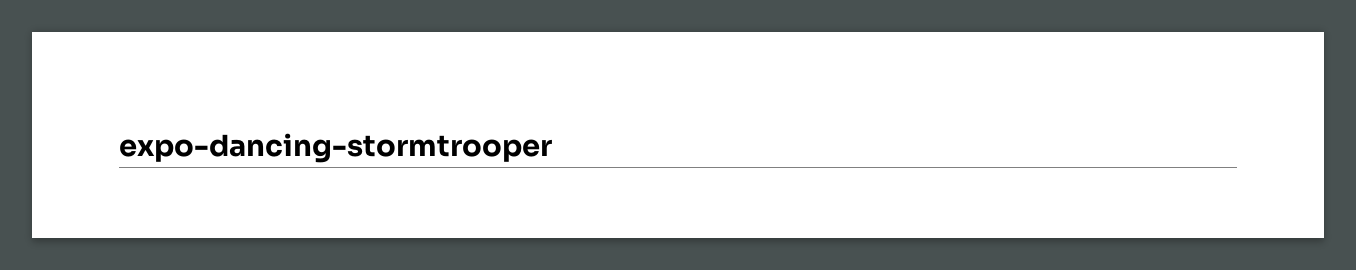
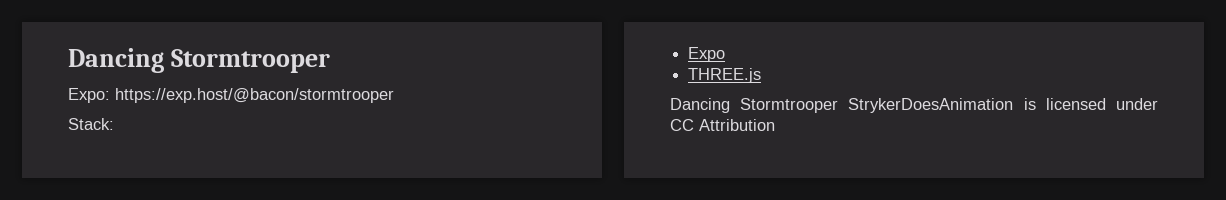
[119,133,552,163] expo-dancing-stormtrooper -> [68,48,331,73] [68,88,394,103] [68,118,114,130] [688,47,726,62] [688,68,762,83] [670,98,1158,113] [670,119,775,131] Dancing Stormtrooper // Expo: https://exp.host/@bacon/stormtrooper // Stack: // Expo // THREE.js // Dancing Stormtrooper StrykerDoesAnimation is licensed under CC Attribution

